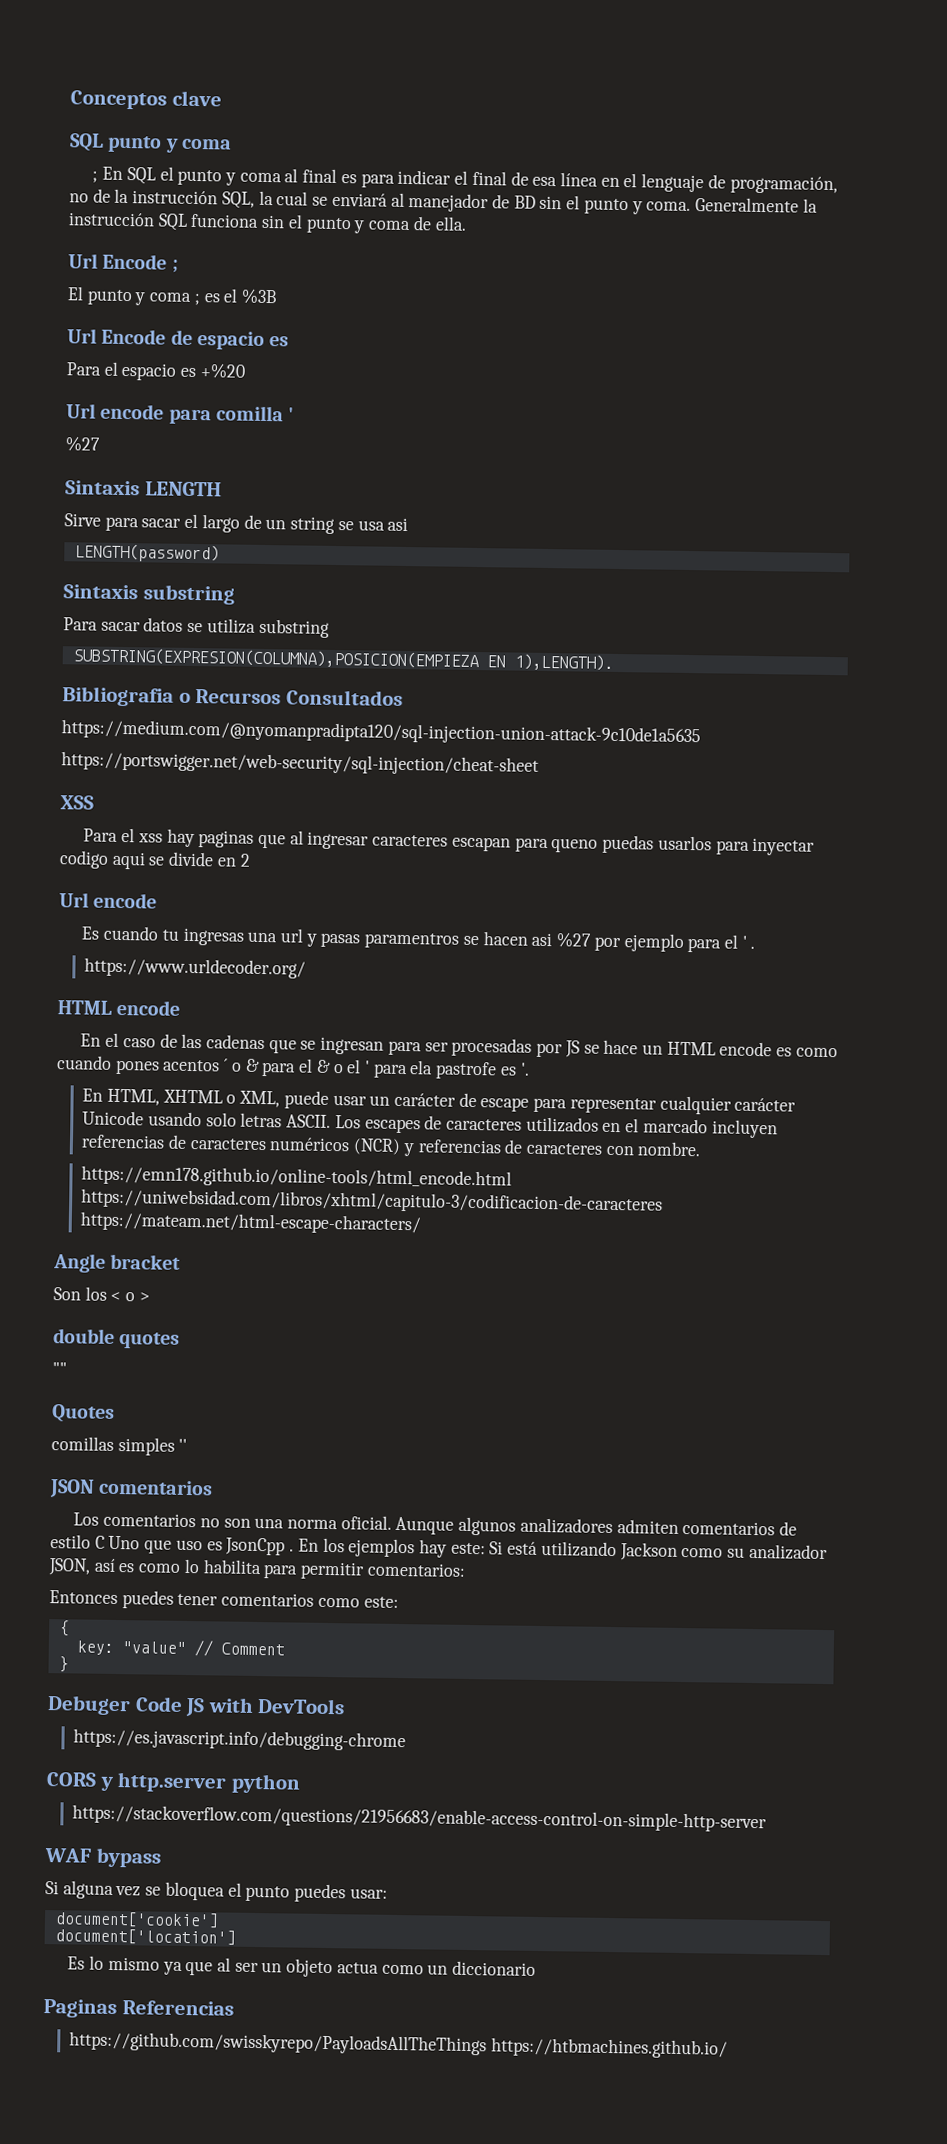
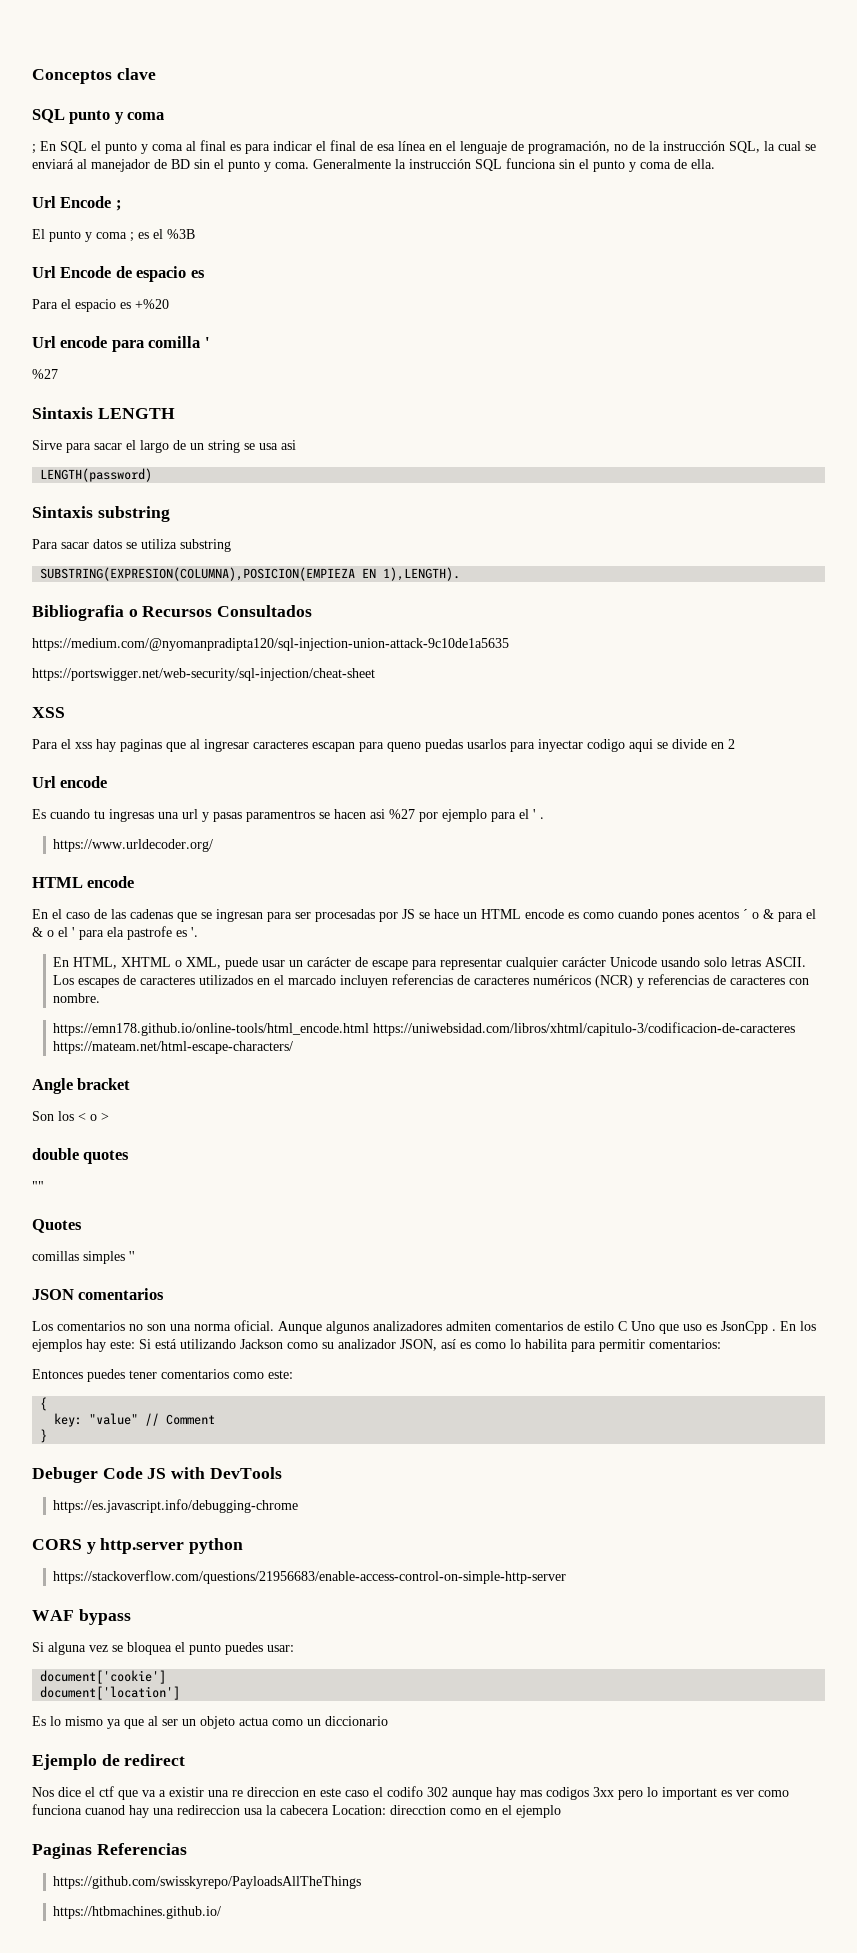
(537, 1968) none -> [32,1754,186,1770] [32,1786,789,1800] [32,1804,561,1818] // Ejemplo de redirect // Nos dice el ctf que va a existir una re direccion en este caso el codifo 302 aunque hay mas codigos 3xx pero lo important es ver como funciona cuanod hay una redireccion usa la cabecera Location: direcction como en el ejemplo
(488, 2043) none -> (362, 1882) //

